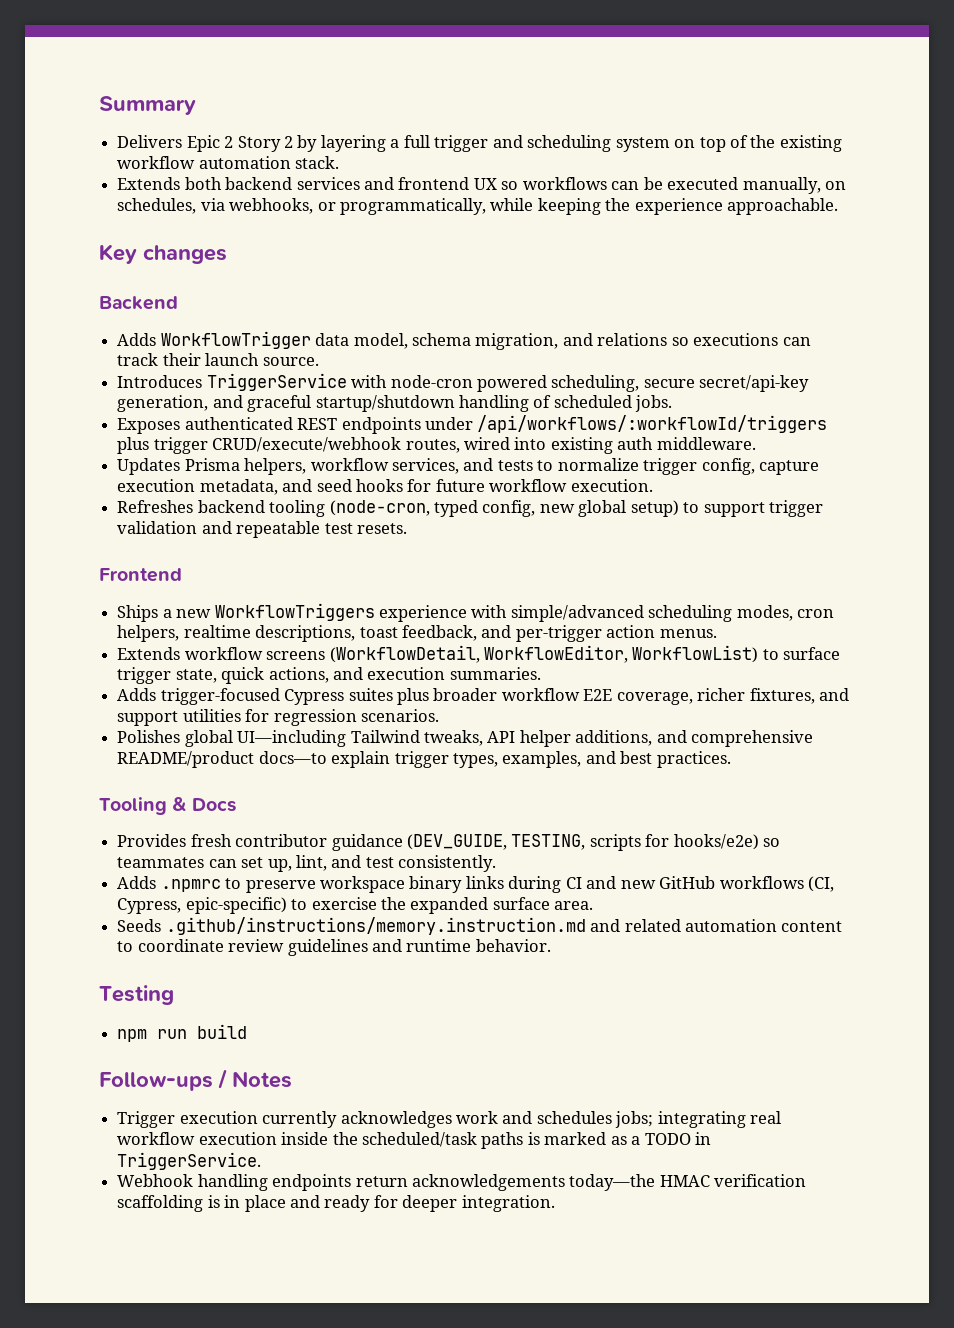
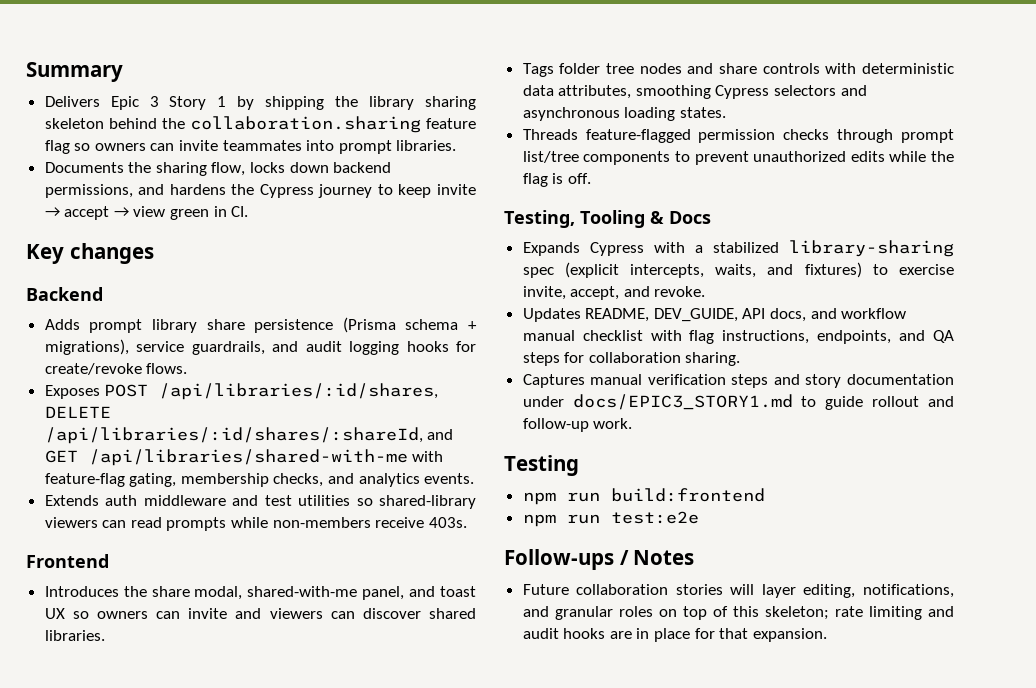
[224,135,842,152] [117,156,340,169] [117,177,847,194] [117,198,839,215] [99,244,227,264] [99,296,178,310] [117,331,811,350] [117,353,319,366] [117,373,810,392] [117,395,673,412] [117,415,828,434] [117,437,756,454] [117,458,820,475] [117,479,653,495] [117,500,824,517] [117,521,407,538] [99,568,182,582] [117,603,835,622] [117,625,717,642] [117,645,841,663] [117,667,541,684] [117,688,850,705] [117,709,439,726] [117,730,814,747] [117,751,731,768] [99,797,236,815] [117,834,781,851] [117,855,497,872] [117,876,835,893] [117,897,594,914] [117,917,843,935] [117,939,551,956] 2 Story 2 by layering a full trigger and scheduling system on top of the existing workflow automation stack. // Extends both backend services and frontend UX so workflows can be executed manually, on schedules, via webhooks, or programmatically, while keeping the experience approachable. // Key changes // Backend // Adds WorkflowTrigger data model, schema migration, and relations so executions can track their launch source. // Introduces TriggerService with node-cron powered scheduling, secure secret/api-key generation, and graceful startup/shutdown handling of scheduled jobs. // Exposes authenticated REST endpoints under /api/workflows/:workflowId/triggers plus trigger CRUD/execute/webhook routes, wired into existing auth middleware. // Updates Prisma helpers, workflow services, and tests to normalize trigger config, capture execution metadata, and seed hooks for future workflow execution. // Refreshes backend tooling (node-cron, typed config, new global setup) to support trigger validation and repeatable test resets. // Frontend // Ships a new WorkflowTriggers experience with simple/advanced scheduling modes, cron helpers, realtime descriptions, toast feedback, and per-trigger action menus. // Extends workflow screens (WorkflowDetail, WorkflowEditor, WorkflowList) to surface trigger state, quick actions, and execution summaries. // Adds trigger-focused Cypress suites plus broader workflow E2E coverage, richer fixtures, and support utilities for regression scenarios. // Polishes global UI—including Tailwind tweaks, API helper additions, and comprehensive README/product docs—to explain trigger types, examples, and best practices. // Tooling & Docs // Provides fresh contributor guidance (DEV_GUIDE, TESTING, scripts for hooks/e2e) so teammates can set up, lint, and test consistently. // Adds .npmrc to preserve workspace binary links during CI and new GitHub workflows (CI, Cypress, epic-specific) to exercise the expanded surface area. // Seeds .github/instructions/memory.instruction.md and related automation content to coordinate review guidelines and runtime behavior. -> [149,96,476,110] [44,116,476,133] [44,140,457,154] [44,162,392,176] [44,184,477,198] [44,206,249,220] [26,243,154,264] [26,287,103,301] [44,317,477,333] [44,339,477,355] [44,363,188,375] [44,383,439,400] [44,406,111,418] [44,427,454,444] [44,449,444,466] [44,473,475,487] [44,495,477,509] [44,517,467,531] [26,554,109,568] [44,586,476,600] [44,608,476,619] [44,630,105,641] [522,63,954,77] [522,85,867,99] [522,107,726,121] [522,129,954,143] [522,151,954,165] [522,173,591,187] [504,210,711,228] [522,240,954,257] [522,262,954,278] [522,286,706,300] [522,308,907,322] [522,330,954,344] [522,352,741,366] [522,374,954,388] [522,394,954,410] [522,418,633,432] 3 Story 1 by shipping the library sharing skeleton behind the collaboration.sharing feature flag so owners can invite teammates into prompt libraries. // Documents the sharing flow, locks down backend permissions, and hardens the Cypress journey to keep invite → accept → view green in CI. // Key changes // Backend // Adds prompt library share persistence (Prisma schema + migrations), service guardrails, and audit logging hooks for create/revoke flows. // Exposes POST /api/libraries/:id/shares, DELETE /api/libraries/:id/shares/:shareId, and GET /api/libraries/shared-with-me with feature-flag gating, membership checks, and analytics events. // Extends auth middleware and test utilities so shared-library viewers can read prompts while non-members receive 403s. // Frontend // Introduces the share modal, shared-with-me panel, and toast UX so owners can invite and viewers can discover shared libraries. // Tags folder tree nodes and share controls with deterministic data attributes, smoothing Cypress selectors and asynchronous loading states. // Threads feature-flagged permission checks through prompt list/tree components to prevent unauthorized edits while the flag is off. // Testing, Tooling & Docs // Expands Cypress with a stabilized library-sharing spec (explicit intercepts, waits, and fixtures) to exercise invite, accept, and revoke. // Updates README, DEV_GUIDE, API docs, and workflow manual checklist with flag instructions, endpoints, and QA steps for collaboration sharing. // Captures manual verification steps and story documentation under docs/EPIC3_STORY1.md to guide rollout and follow-up work.
[197,1024,248,1039] build -> [610,488,765,502] [522,511,699,527] build:frontend // npm run test:e2e
[117,1111,782,1128] [117,1132,712,1149] [117,1152,262,1170] [117,1174,807,1191] [117,1195,555,1212] Trigger execution currently acknowledges work and schedules jobs; integrating real workflow execution inside the scheduled/task paths is marked as a TODO in TriggerService. // Webhook handling endpoints return acknowledgements today—the HMAC verification scaffolding is in place and ready for deeper integration. -> [522,584,954,598] [522,606,954,620] [522,628,827,642] Future collaboration stories will layer editing, notifications, and granular roles on top of this skeleton; rate limiting and audit hooks are in place for that expansion.

